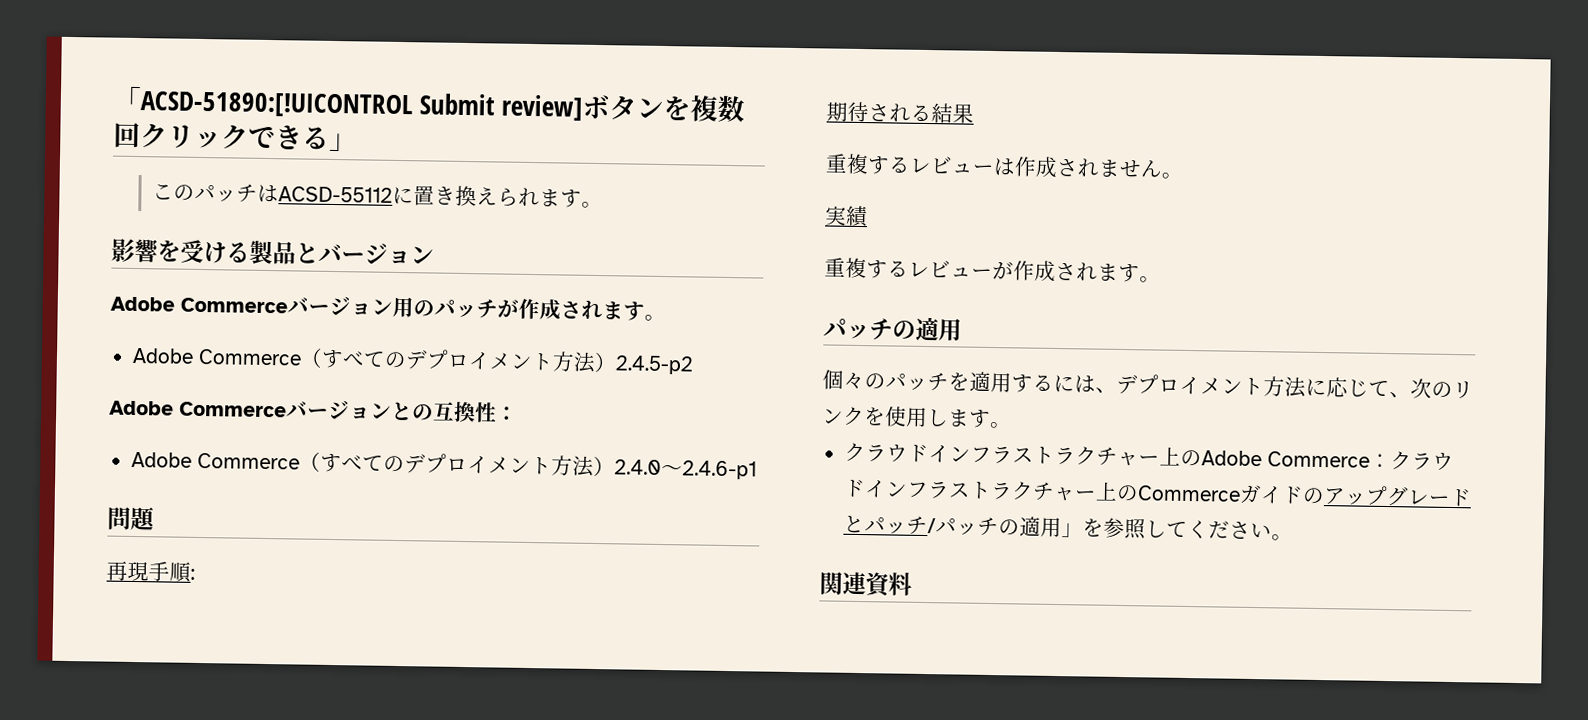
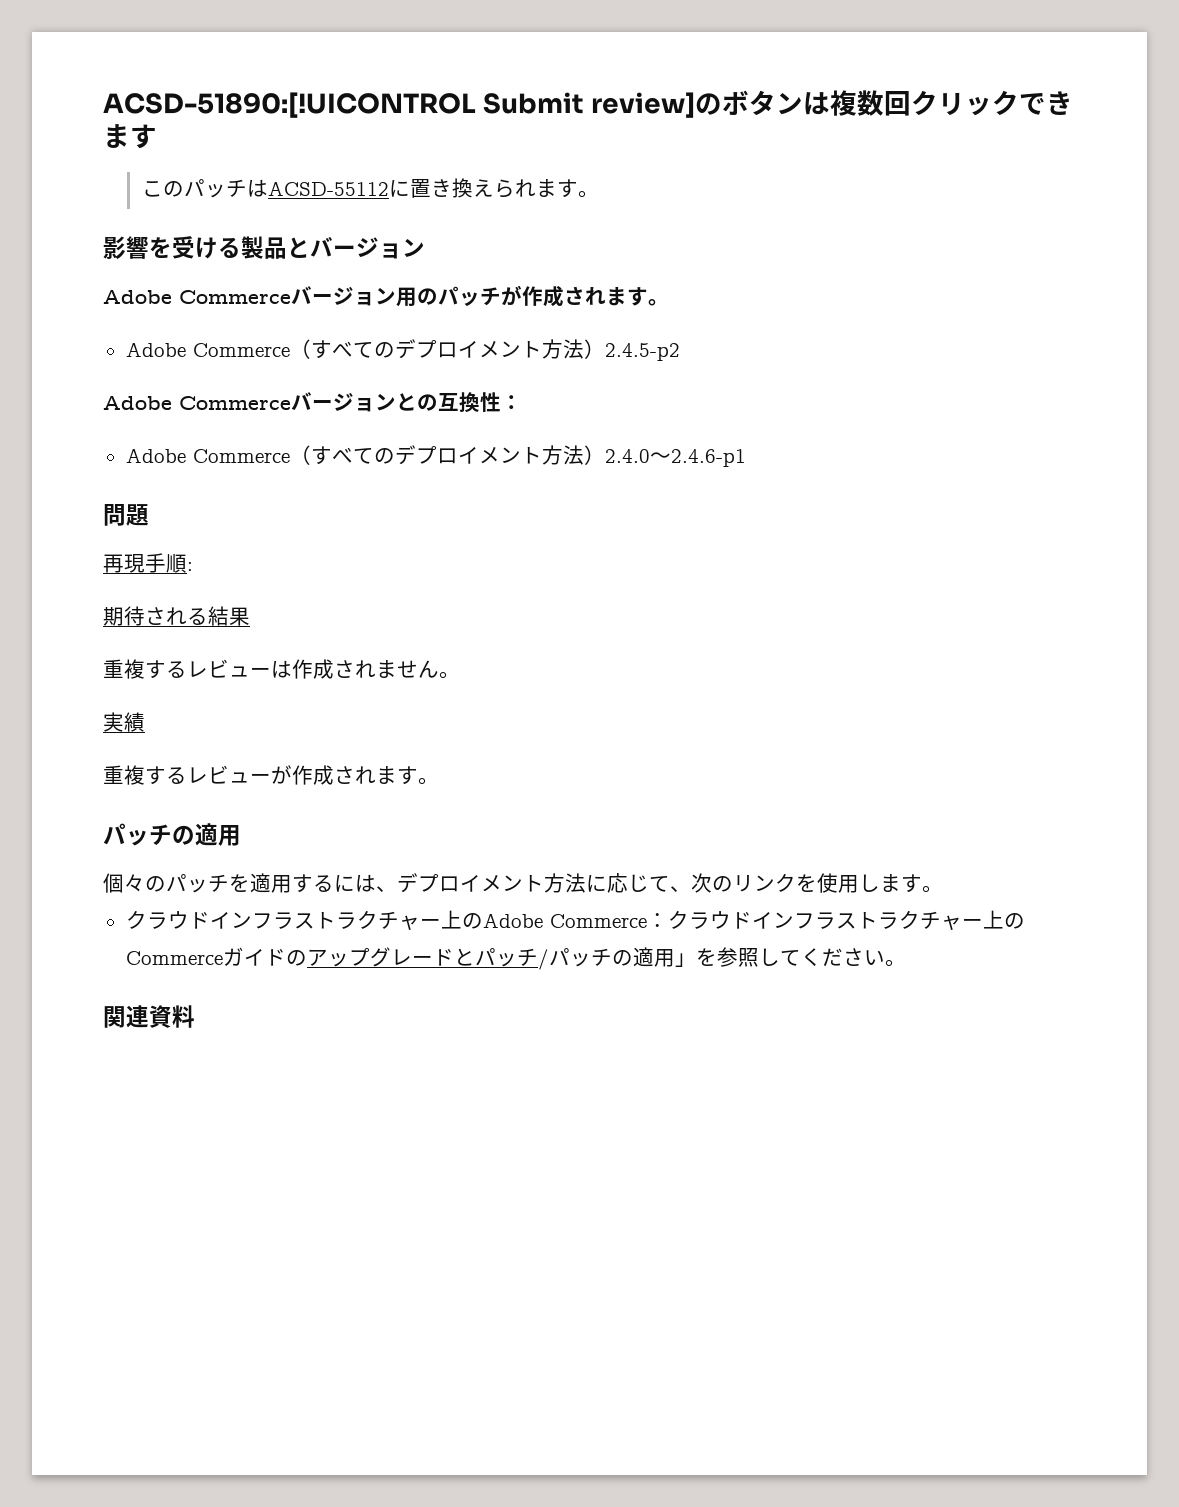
[113,86,142,111] 「 -> (103, 105) none
[582,94,692,121] ボタンを -> [695,90,831,116] のボタンは
[302,126,357,152] る」 -> [103,124,157,149] ます

